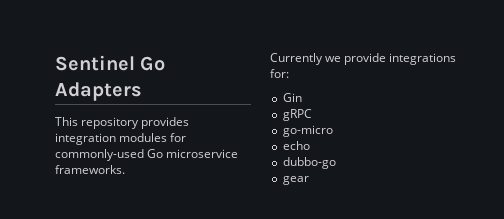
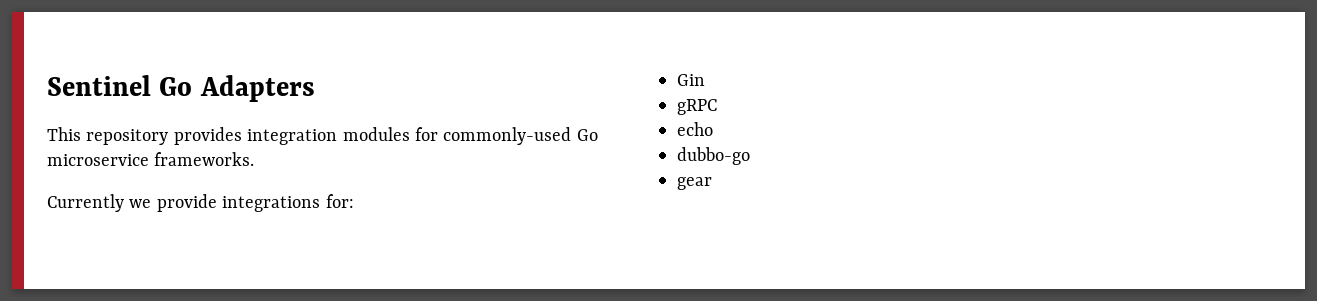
[282,125,333,137] // go-micro -> (717, 107) none

